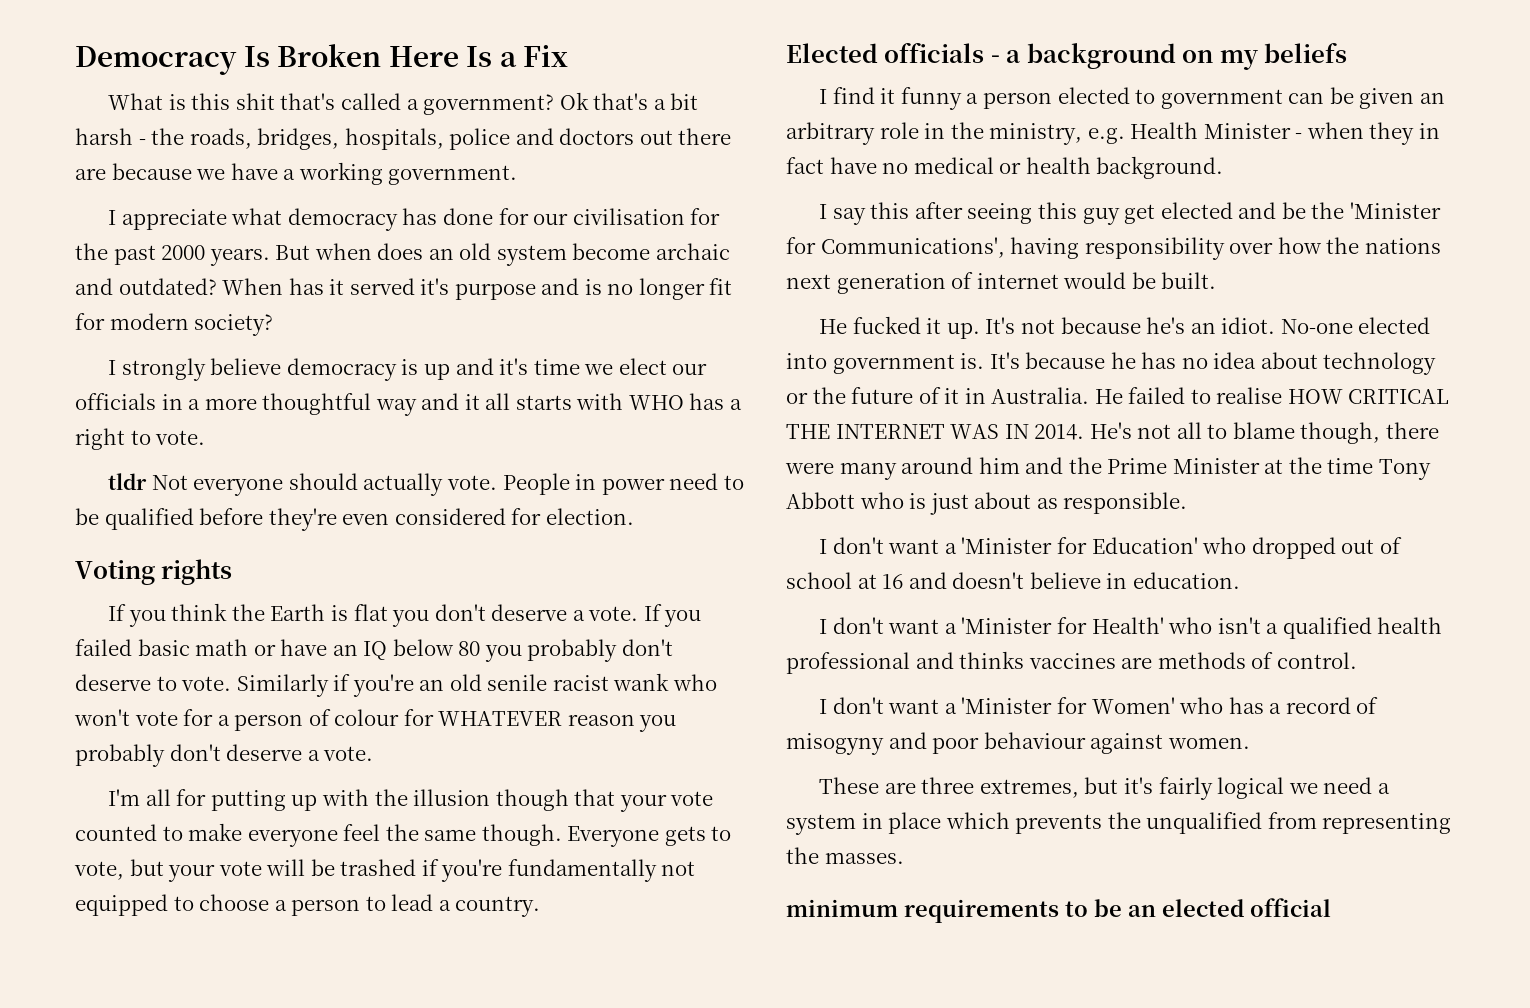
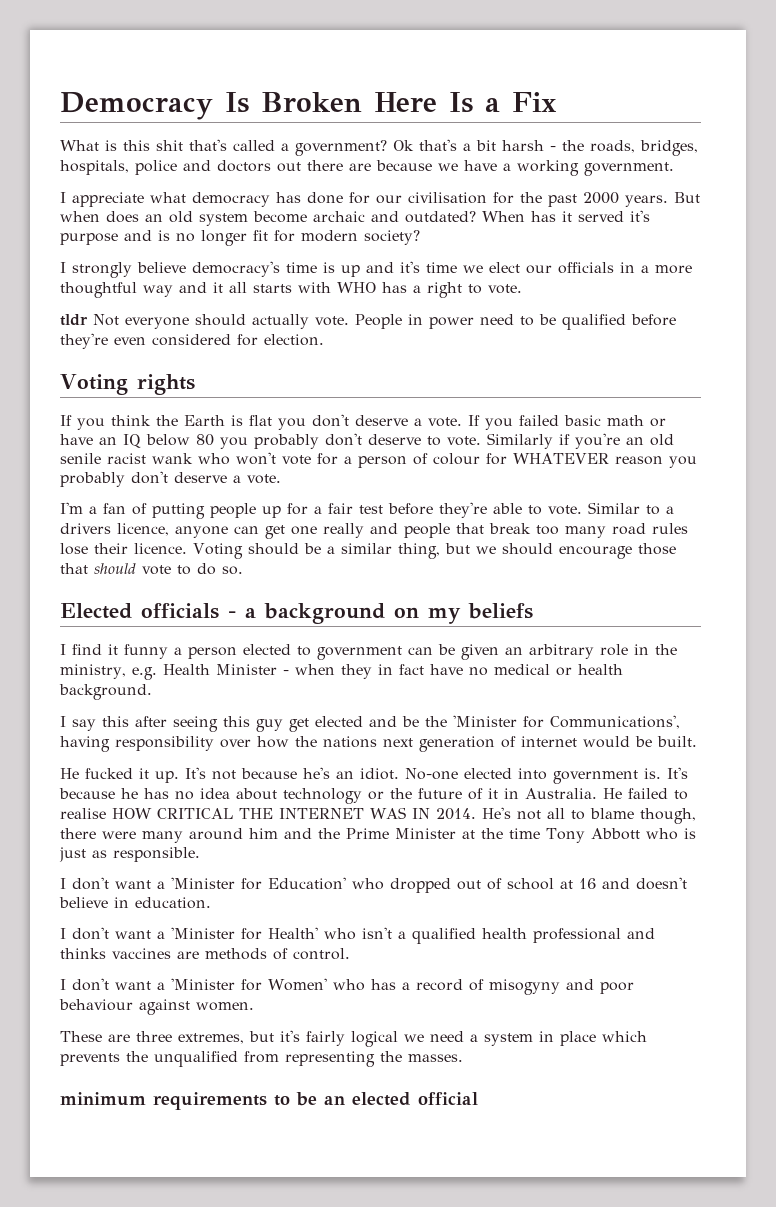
[286,358,397,381] democracy -> [192,261,317,277] democracy's time
[145,789,714,812] [75,823,732,847] [74,859,696,882] [75,894,541,917] all for putting up with the illusion though that your vote counted to make everyone feel the same though. Everyone gets to vote, but your vote will be trashed if you're fundamentally not equipped to choose a person to lead a country. -> [89,502,674,519] [60,523,688,539] [60,543,676,559] [60,563,243,575] a fan of putting people up for a fair test before they're able to vote. Similar to a drivers licence, anyone can get one really and people that break too many road rules lose their licence. Voting should be a similar thing, but we should encourage those that should vote to do so.
[974,492,1032,509] about -> (86, 854) none

